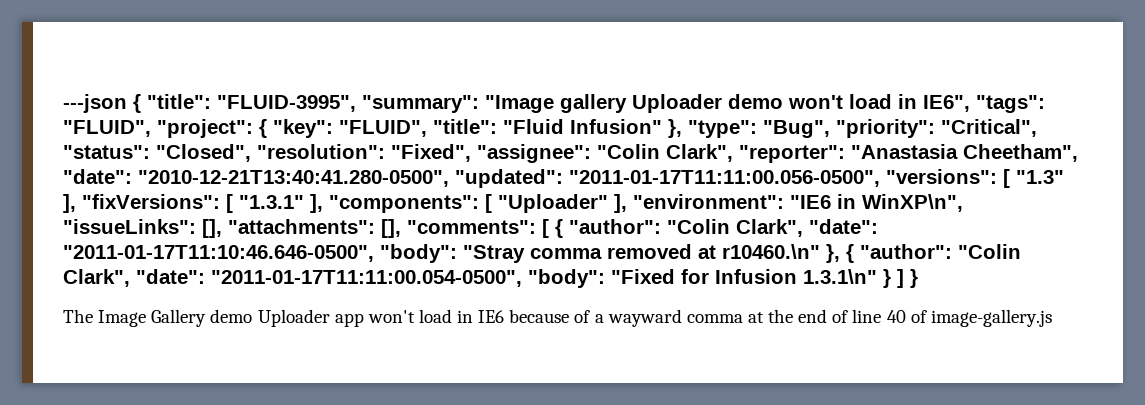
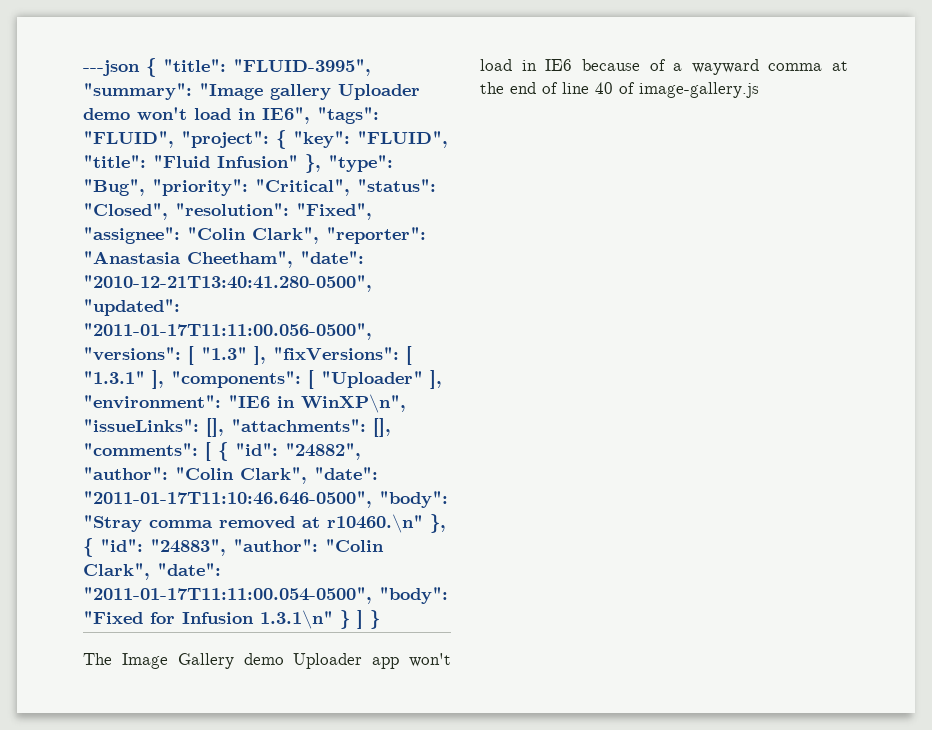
(563, 228) none -> [235,443,361,460] "id": "24882",
(854, 253) none -> [100,539,226,556] "id": "24883",

